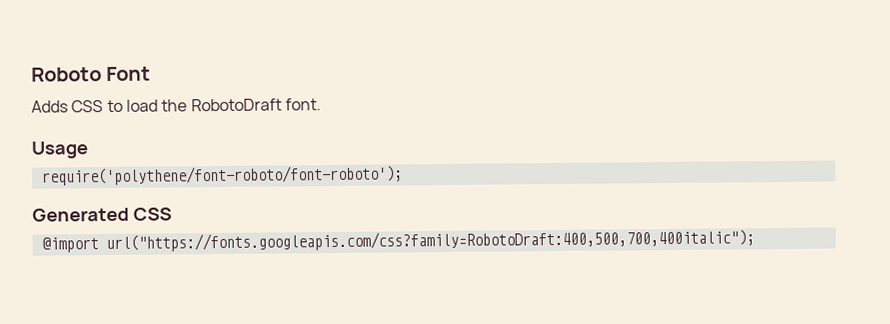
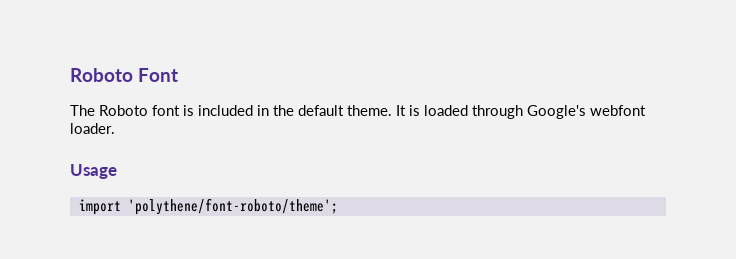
[31,98,321,113] [31,141,88,159] [41,165,403,186] [32,207,172,222] [41,229,755,253] Adds CSS to load the RobotoDraft font. // Usage // require('polythene/font-roboto/font-roboto'); // Generated CSS // @import url("https://fonts.googleapis.com/css?family=RobotoDraft:400,500,700,400italic"); -> [70,105,646,119] [70,123,115,134] [70,164,117,179] [78,198,338,215] The Roboto font is included in the default theme. It is loaded through Google's webfont loader. // Usage // import 'polythene/font-roboto/theme';

